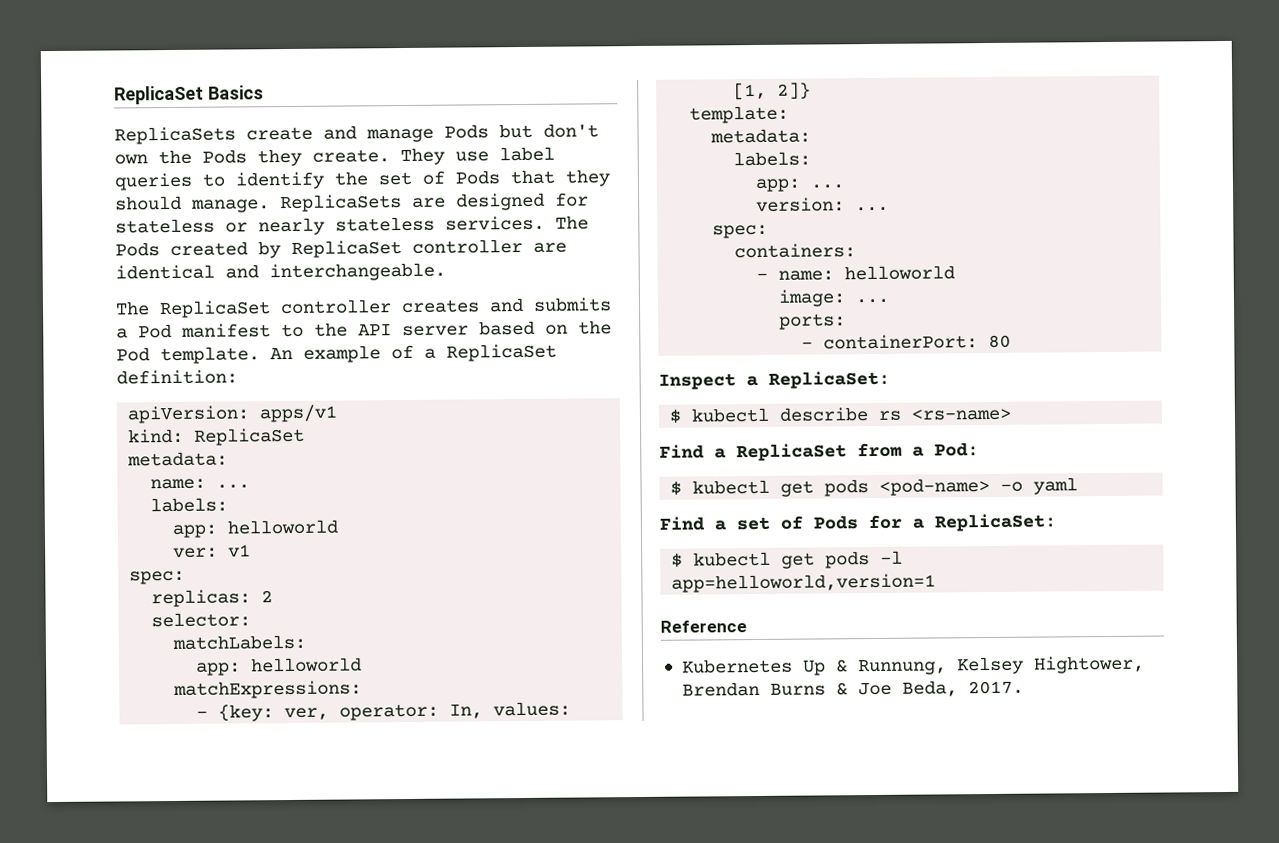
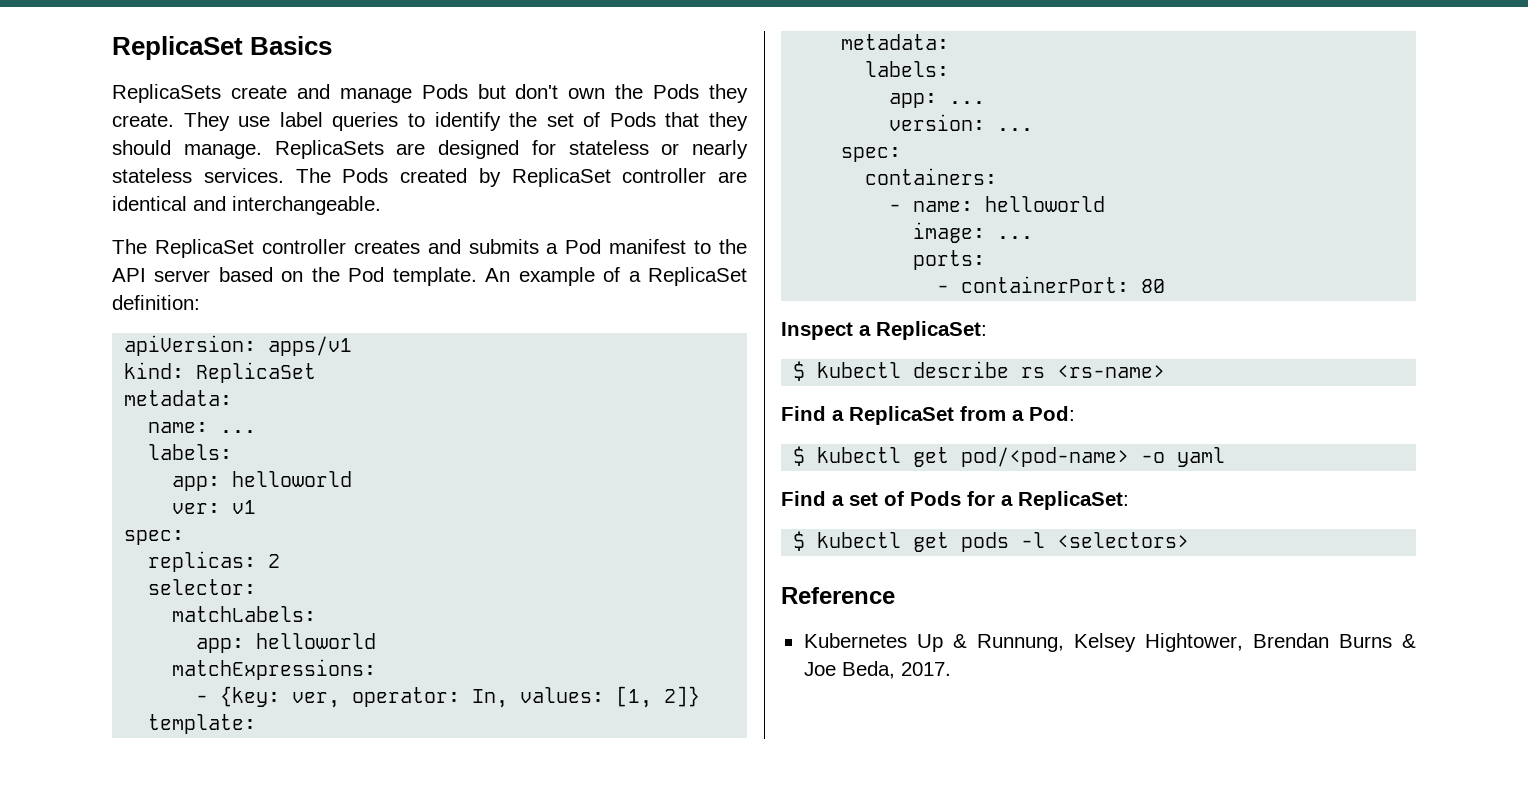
[824,478,991,497] pods <pod-name> -> [961,447,1130,467] pod/<pod-name>
[671,573,937,593] app=helloworld,version=1 -> [1057,532,1190,548] <selectors>

